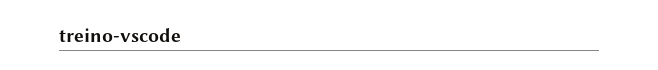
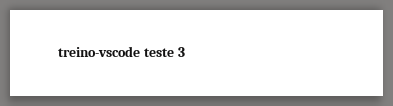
(181, 35) none -> [143,47,185,57] teste 3

